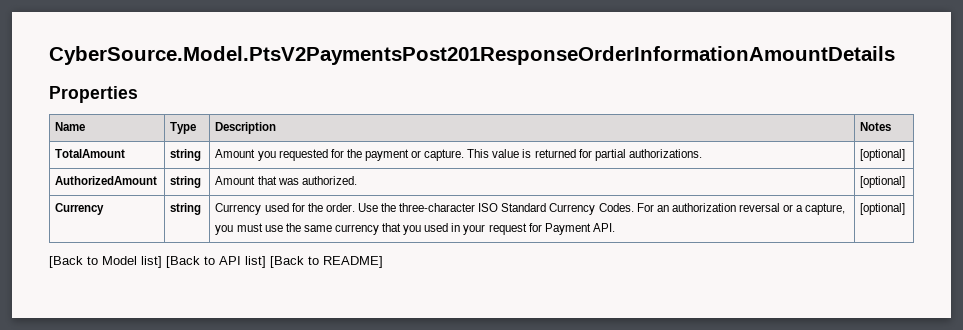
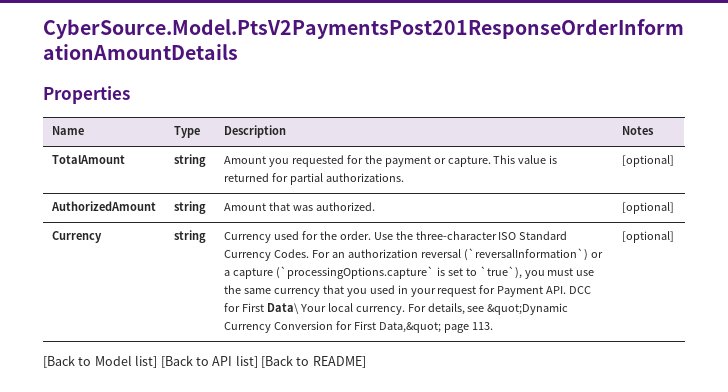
(780, 207) none -> [463,248,588,261] (`reversalInformation`)
[805,203,846,215] capture, -> [232,266,522,279] capture (`processingOptions.capture` is set to `true`),
(615, 227) none -> [569,286,592,294] [223,303,569,315] [223,321,493,333] DCC for First Data\ Your local currency. For details, see &quot;Dynamic Currency Conversion for First Data,&quot; page 113.

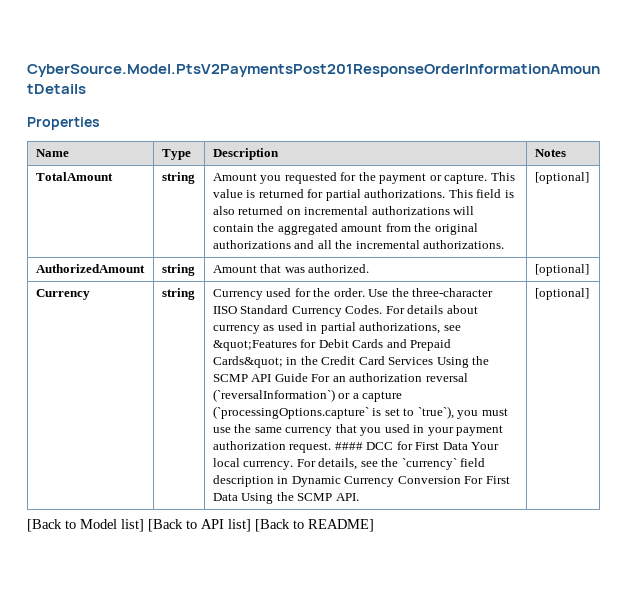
(404, 177) none -> [448,189,514,198] [212,206,475,215] [212,223,478,235] [212,240,505,249] This field is also returned on incremental authorizations will contain the aggregated amount from the original authorizations and all the incremental authorizations.
[498,232,517,240] ISO -> [212,306,237,314] IISO
(330, 254) none -> [407,305,478,314] [212,322,461,334] [212,339,452,351] [212,356,490,368] [212,373,331,382] details about currency as used in partial authorizations, see &quot;Features for Debit Cards and Prepaid Cards&quot; in the Credit Card Services Using the SCMP API Guide For
[437,285,567,297] request for Payment API. -> [456,425,504,436] [212,441,363,453] payment authorization request. ####
[266,303,299,314] Data\ -> [442,442,468,450] Data
[487,303,569,315] [223,321,493,333] &quot;Dynamic Currency Conversion for First Data,&quot; page 113. -> [381,458,486,470] [212,475,510,487] [212,492,359,504] the `currency` field description in Dynamic Currency Conversion For First Data Using the SCMP API.

